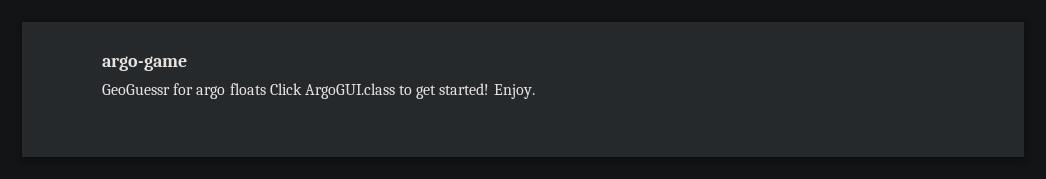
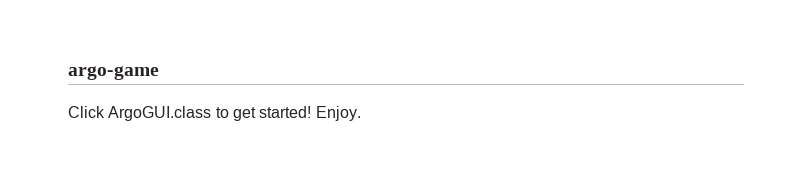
[102,83,266,99] GeoGuessr for argo floats -> (159, 73) none

